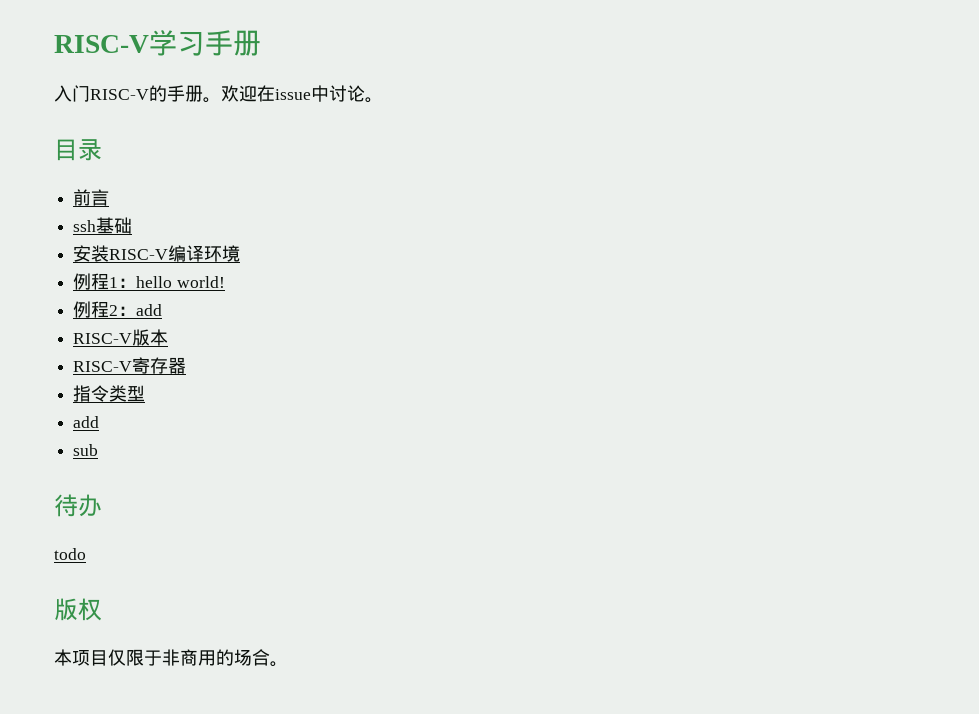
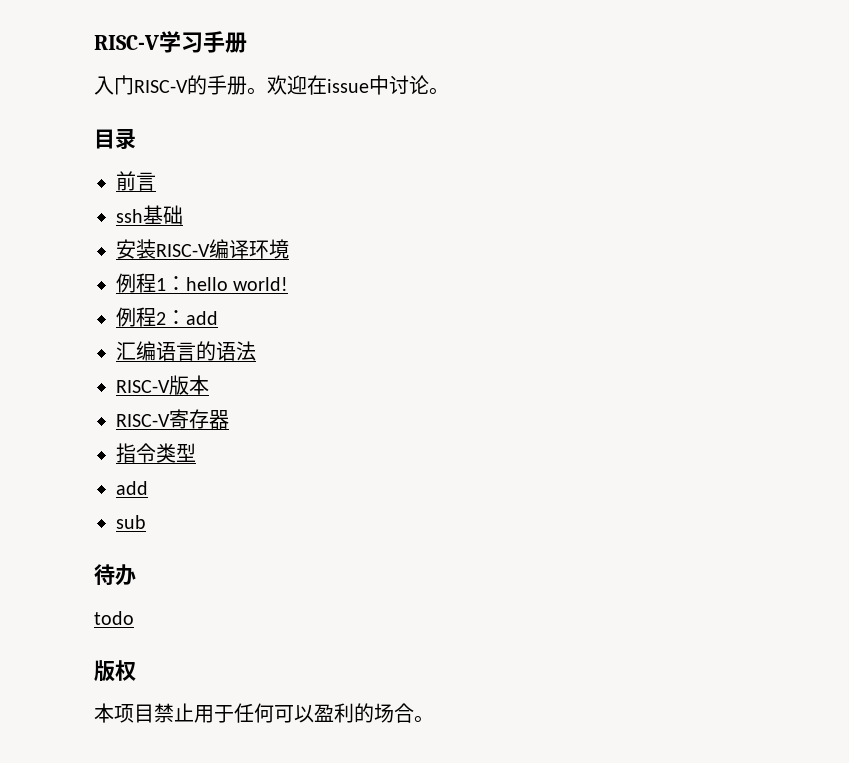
(163, 310) none -> [116,341,256,361] // 汇编语言的语法
[108,649,216,666] 仅限于非商用 -> [154,703,354,723] 禁止用于任何可以盈利

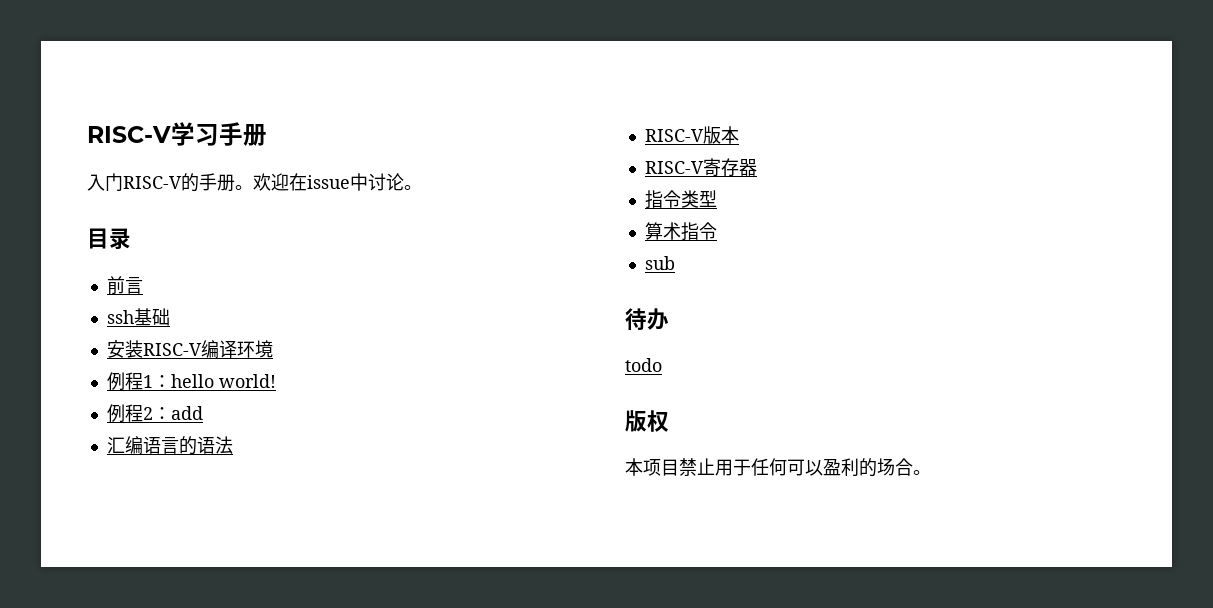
[116,481,148,495] add -> [644,222,717,241] 算术指令

